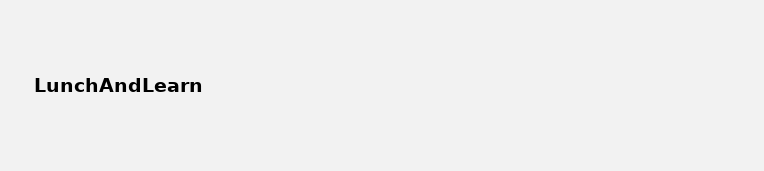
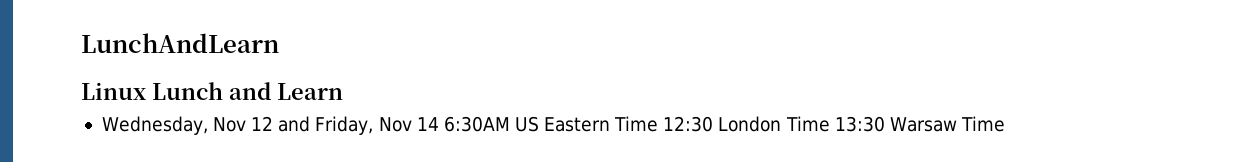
(203, 85) none -> [81,82,343,100] [101,116,1005,135] // Linux Lunch and Learn // Wednesday, Nov 12 and Friday, Nov 14 6:30AM US Eastern Time 12:30 London Time 13:30 Warsaw Time

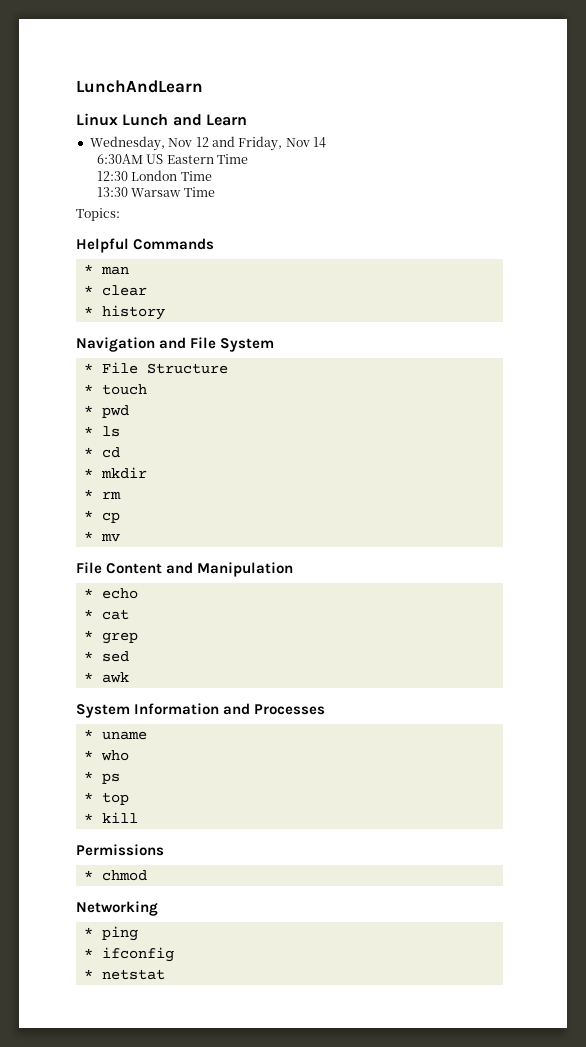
(439, 124) none -> (326, 142) //
(659, 124) none -> (248, 159) //
(830, 124) none -> (212, 176) //
(1005, 124) none -> [76,208,120,221] [76,238,215,253] [83,264,129,275] [83,285,147,296] [83,305,165,320] [76,337,275,352] [83,362,228,374] [83,384,147,395] [83,405,129,418] [83,426,120,437] [83,447,120,458] [83,467,147,479] [83,489,121,499] [83,510,120,523] [83,531,120,542] [76,562,294,577] [83,588,138,599] [83,609,129,620] [83,630,138,644] [83,651,129,662] [83,672,129,683] [76,703,326,718] [83,729,147,740] [83,750,129,761] [83,771,120,784] [83,792,129,805] [83,812,138,823] [76,844,164,856] [83,870,147,881] [76,901,158,916] [83,926,138,941] [83,947,174,962] [83,969,165,980] // Topics: // Helpful Commands // * man // * clear // * history // Navigation and File System // * File Structure // * touch // * pwd // * ls // * cd // * mkdir // * rm // * cp // * mv // File Content and Manipulation // * echo // * cat // * grep // * sed // * awk // System Information and Processes // * uname // * who // * ps // * top // * kill // Permissions // * chmod // Networking // * ping // * ifconfig // * netstat

